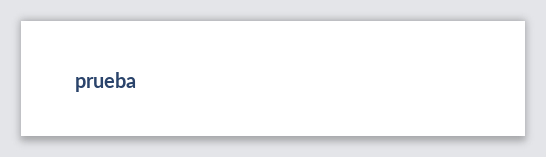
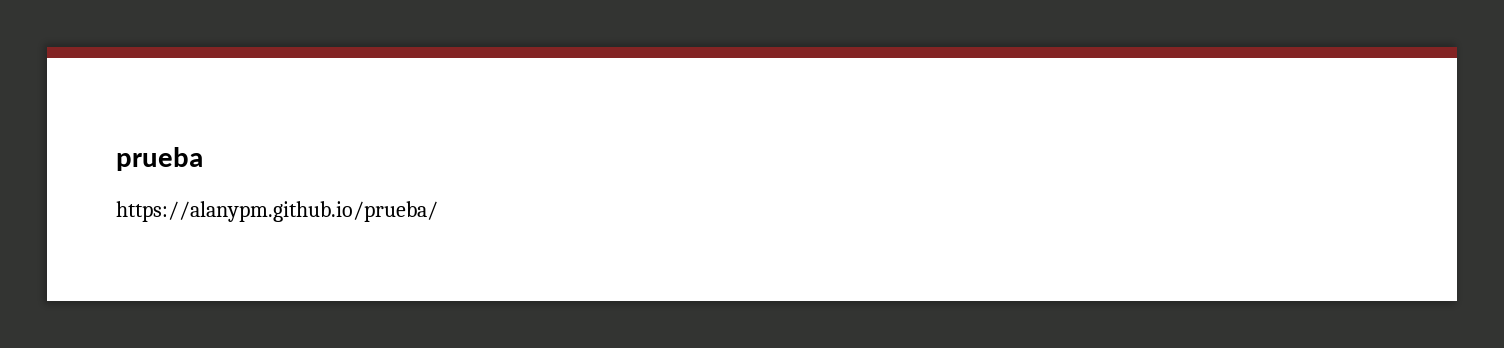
(136, 82) none -> [116,201,438,222] // https://alanypm.github.io/prueba/

